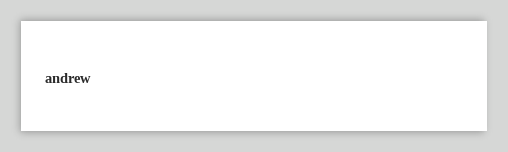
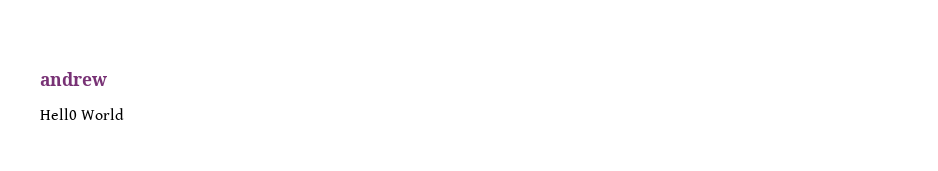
(91, 78) none -> [40,108,125,120] // Hell0 World

